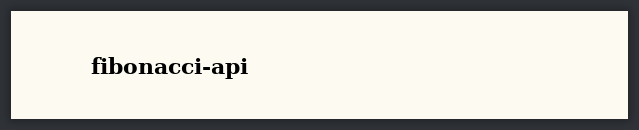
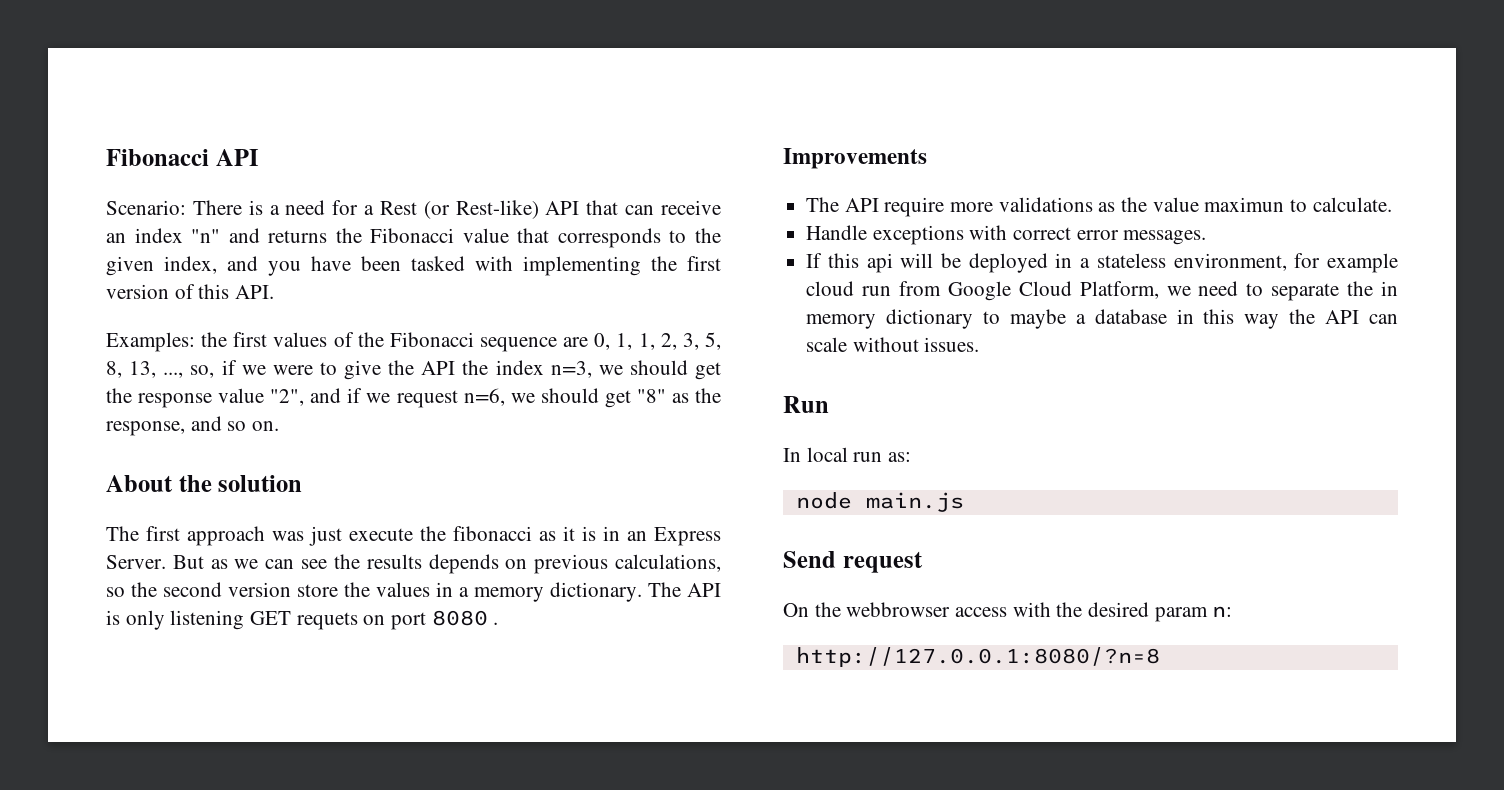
[91,57,248,79] fibonacci-api -> [106,149,259,166] [106,200,721,219] [106,228,721,248] [106,256,721,276] [106,284,275,299] [106,332,721,352] [106,360,721,380] [106,388,721,408] [106,416,280,436] [106,475,303,492] [106,526,721,546] [106,554,721,574] [106,582,721,602] [106,610,499,630] [783,148,927,169] [806,197,1392,217] [806,225,1207,245] [806,253,1398,273] [806,281,1398,301] [806,309,1398,329] [806,337,980,352] [783,396,829,413] [783,447,912,462] [795,492,964,512] [783,551,923,573] [783,602,1233,622] [795,647,1160,667] Fibonacci API // Scenario: There is a need for a Rest (or Rest-like) API that can receive an index "n" and returns the Fibonacci value that corresponds to the given index, and you have been tasked with implementing the first version of this API. // Examples: the first values of the Fibonacci sequence are 0, 1, 1, 2, 3, 5, 8, 13, ..., so, if we were to give the API the index n=3, we should get the response value "2", and if we request n=6, we should get "8" as the response, and so on. // About the solution // The first approach was just execute the fibonacci as it is in an Express Server. But as we can see the results depends on previous calculations, so the second version store the values in a memory dictionary. The API is only listening GET requets on port 8080 . // Improvements // The API require more validations as the value maximun to calculate. // Handle exceptions with correct error messages. // If this api will be deployed in a stateless environment, for example cloud run from Google Cloud Platform, we need to separate the in memory dictionary to maybe a database in this way the API can scale without issues. // Run // In local run as: // node main.js // Send request // On the webbrowser access with the desired param n: // http://127.0.0.1:8080/?n=8

